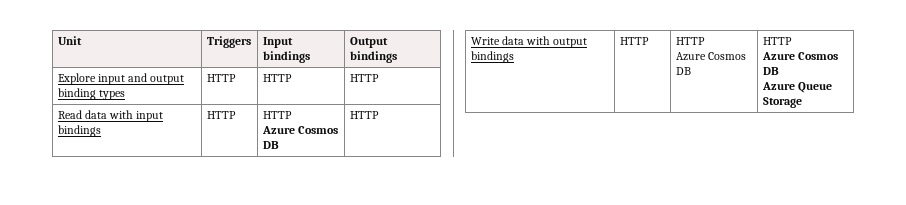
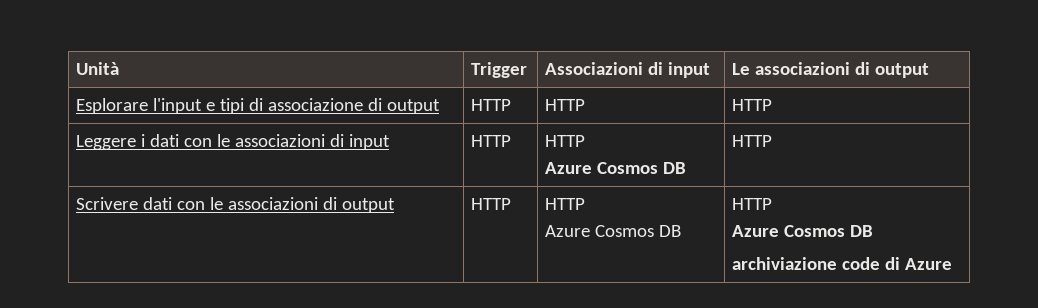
[57,36,82,45] [206,36,251,48] [262,37,293,48] [262,51,310,63] [349,37,388,48] [349,51,397,63] [57,73,185,85] [57,88,125,100] Unit | Triggers | Input bindings | Output bindings // Explore input and output binding types -> [75,62,119,75] [470,62,527,78] [544,62,710,78] [731,62,929,78] [75,98,440,114] Unità | Trigger | Associazioni di input | Le associazioni di output // Esplorare l'input e tipi di associazione di output
[57,110,164,122] [57,125,101,137] [206,111,236,119] [262,111,292,119] [261,126,338,134] [262,141,279,149] [349,111,379,119] [470,36,588,48] [470,51,514,63] Read data with input bindings | HTTP | HTTP // Azure Cosmos DB | HTTP // Write data with output bindings -> [75,134,390,150] [470,135,511,147] [544,135,585,147] [544,162,686,174] [731,135,772,147] [75,197,395,213] Leggere i dati con le associazioni di input | HTTP | HTTP // Azure Cosmos DB | HTTP // Scrivere dati con le associazioni di output
[761,82,832,93] [762,97,802,108] Azure Queue Storage -> [731,257,952,270] archiviazione code di Azure

